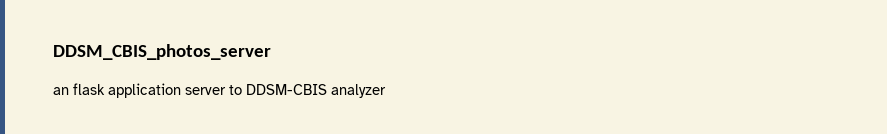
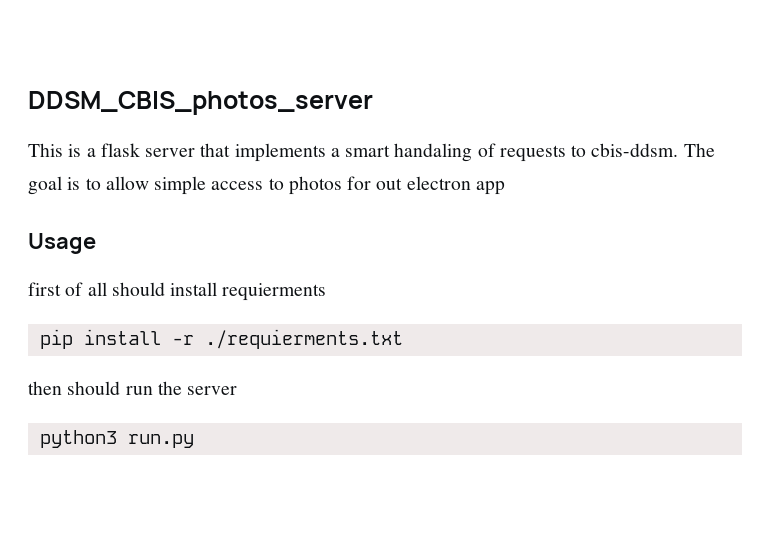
[53,83,386,98] an flask application server to DDSM-CBIS analyzer -> [28,143,715,162] [28,176,505,195] [28,233,96,254] [28,282,327,301] [39,329,403,349] [28,381,238,395] [39,430,194,448] This is a flask server that implements a smart handaling of requests to cbis-ddsm. The goal is to allow simple access to photos for out electron app // Usage // first of all should install requierments // pip install -r ./requierments.txt // then should run the server // python3 run.py

